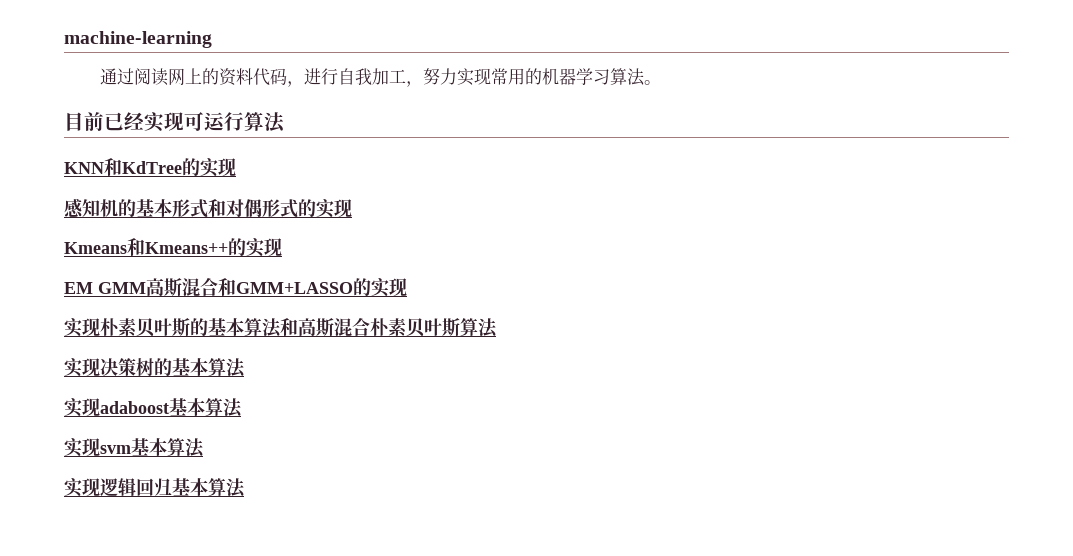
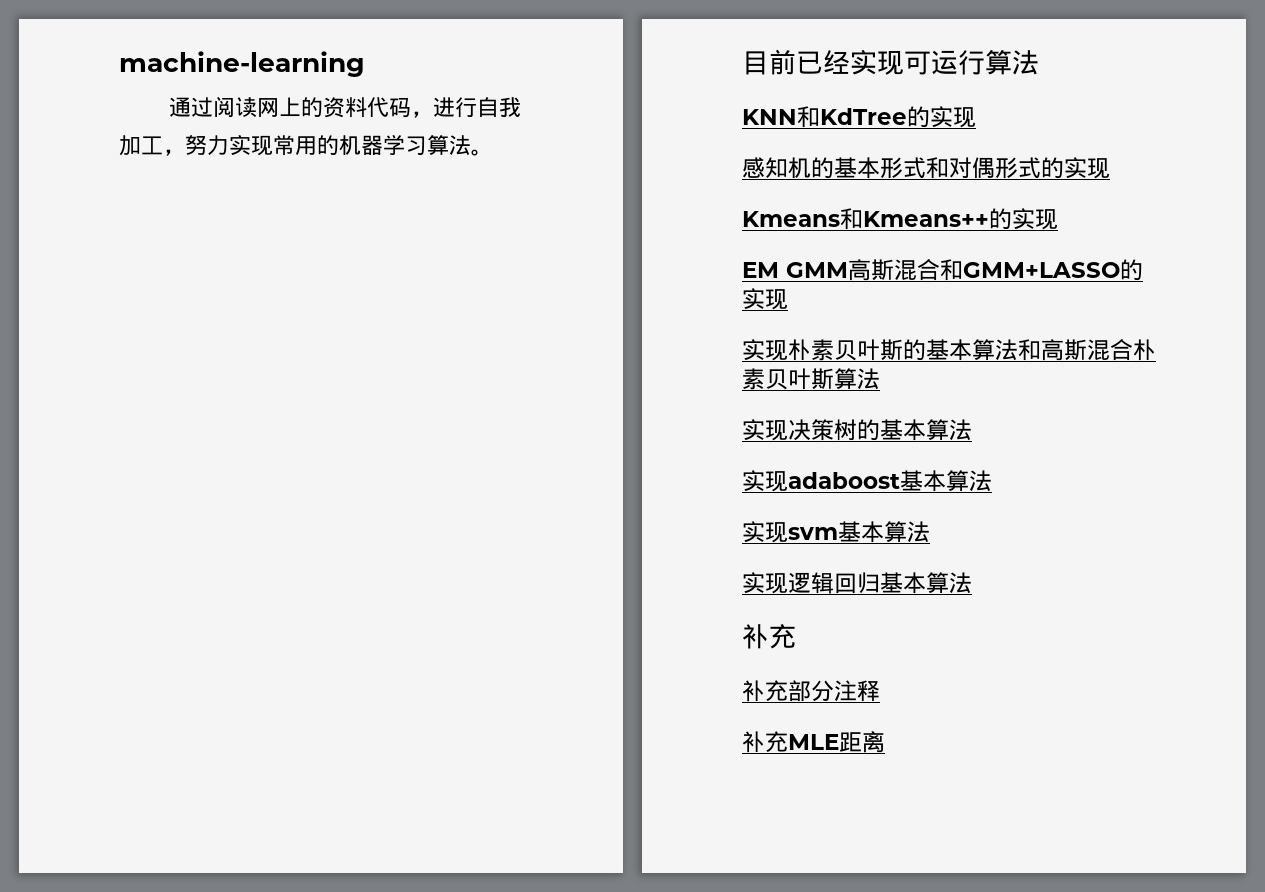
(246, 488) none -> [742,624,796,649] [742,680,880,702] [742,731,885,753] // 补充 // 补充部分注释 // 补充MLE距离

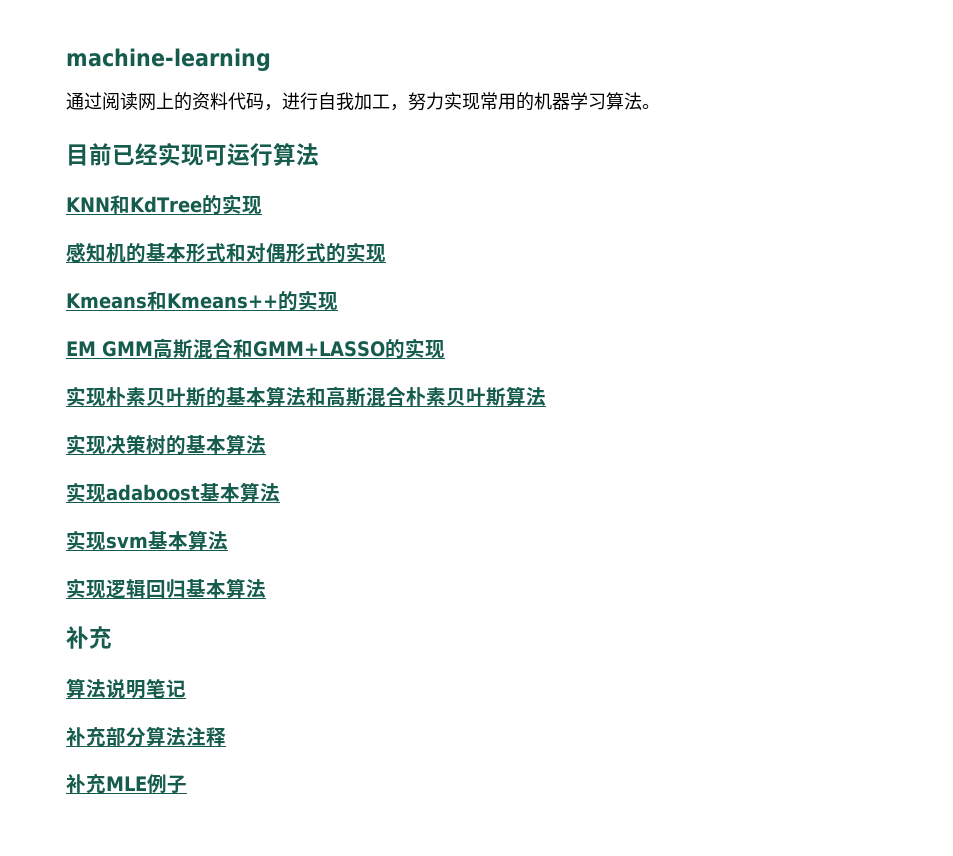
(796, 636) none -> [66,678,186,699] // 算法说明笔记
(834, 691) none -> [146,726,186,746] 算法
[839,731,885,753] 距离 -> [147,774,187,794] 例子

